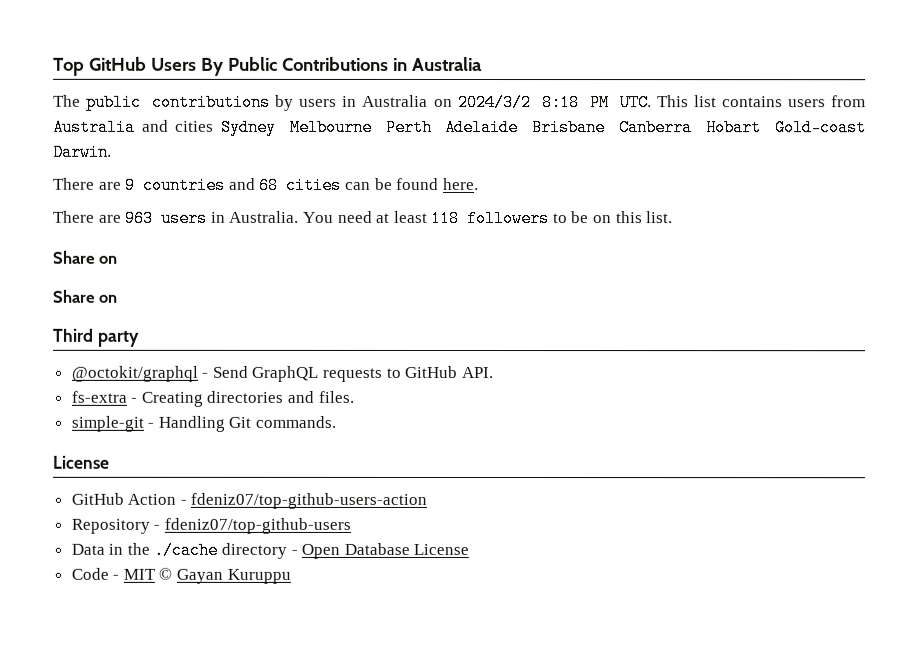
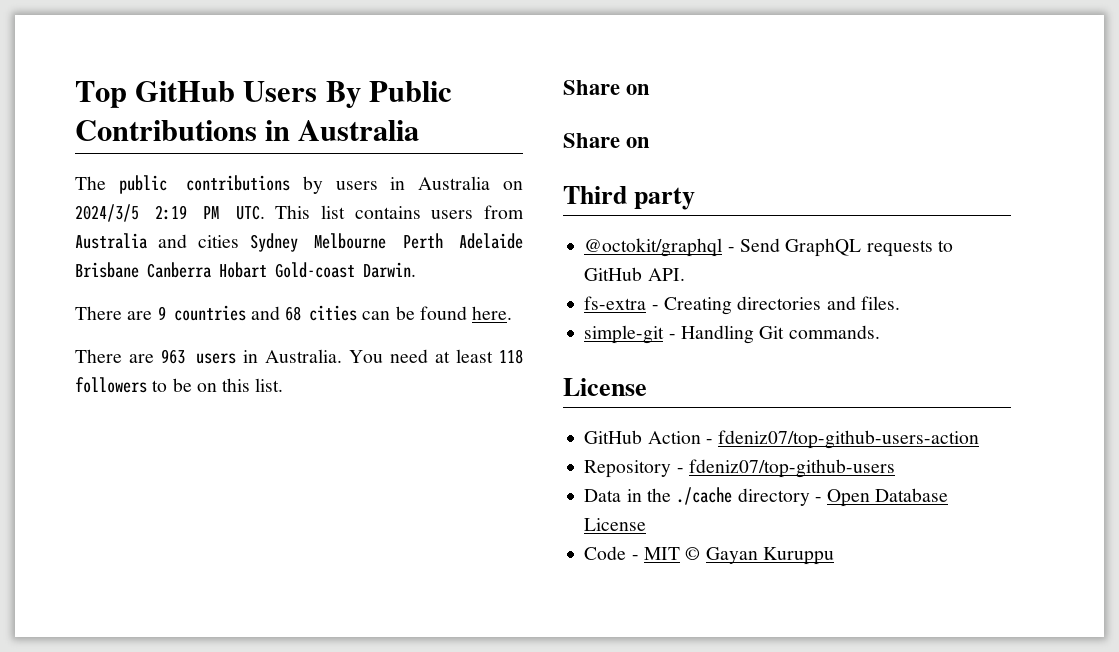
[457,93,580,112] 2024/3/2 8:18 -> [75,204,188,222] 2024/3/5 2:19

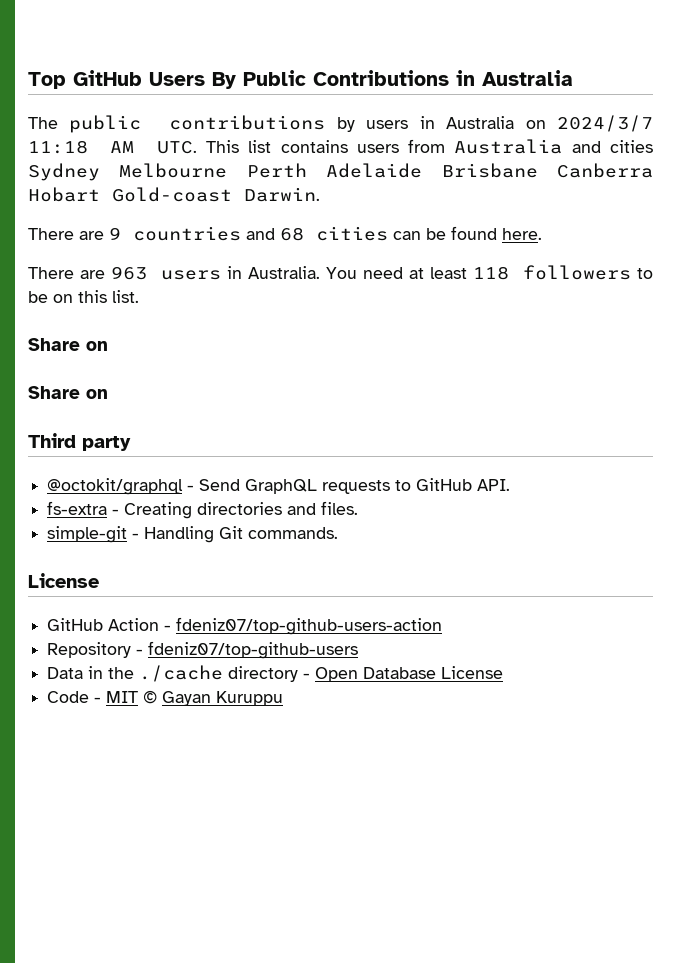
[75,204,220,222] 2024/3/5 2:19 PM -> [557,115,654,132] [28,140,135,154] 2024/3/7 11:18 AM

